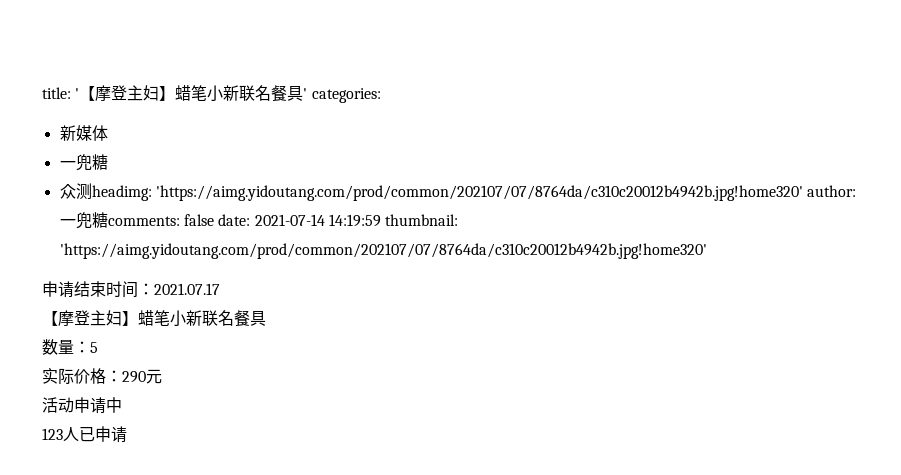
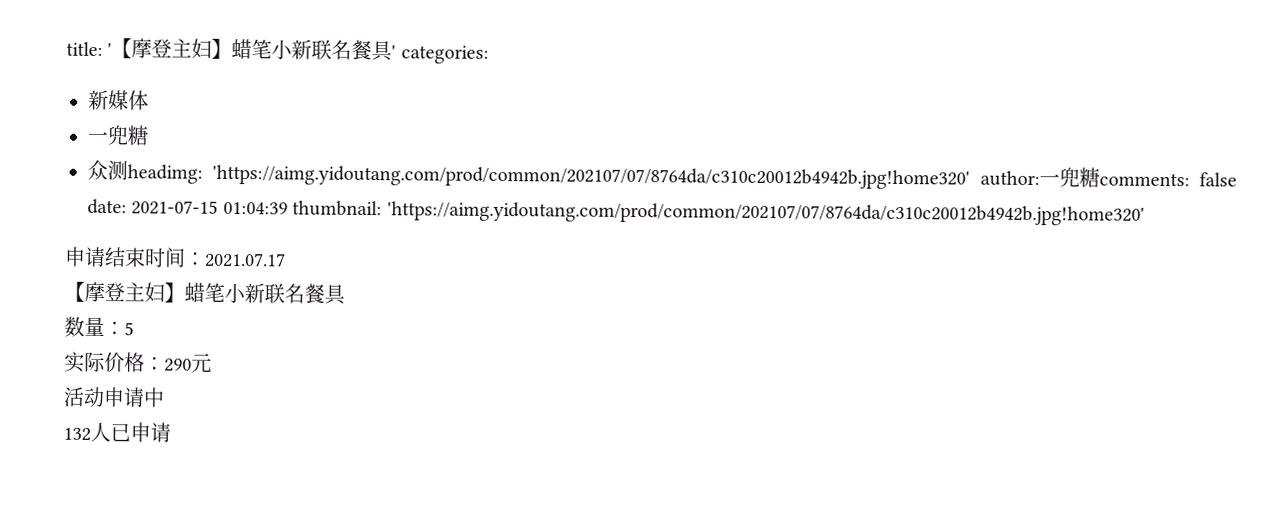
[254,214,381,227] 2021-07-14 14:19:59 -> [131,200,288,215] 2021-07-15 01:04:39
[42,428,63,440] 123 -> [63,427,91,441] 132

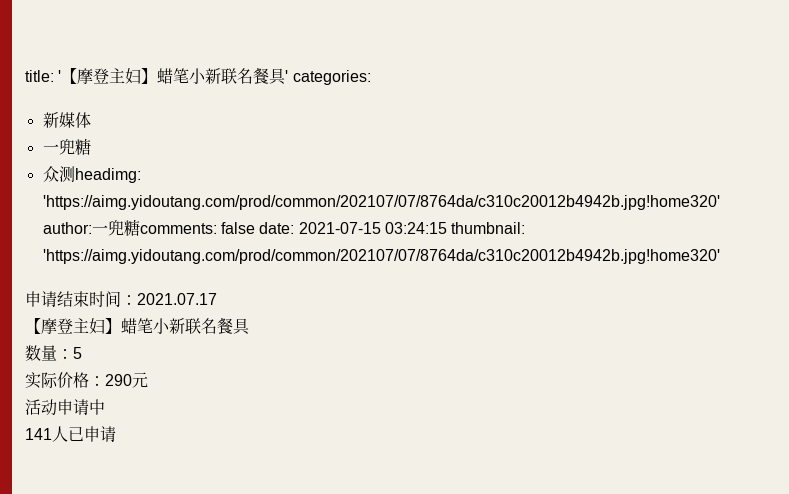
[222,201,288,215] 01:04:39 -> [384,222,447,234] 03:24:15
[63,427,91,441] 132 -> [25,428,52,440] 141

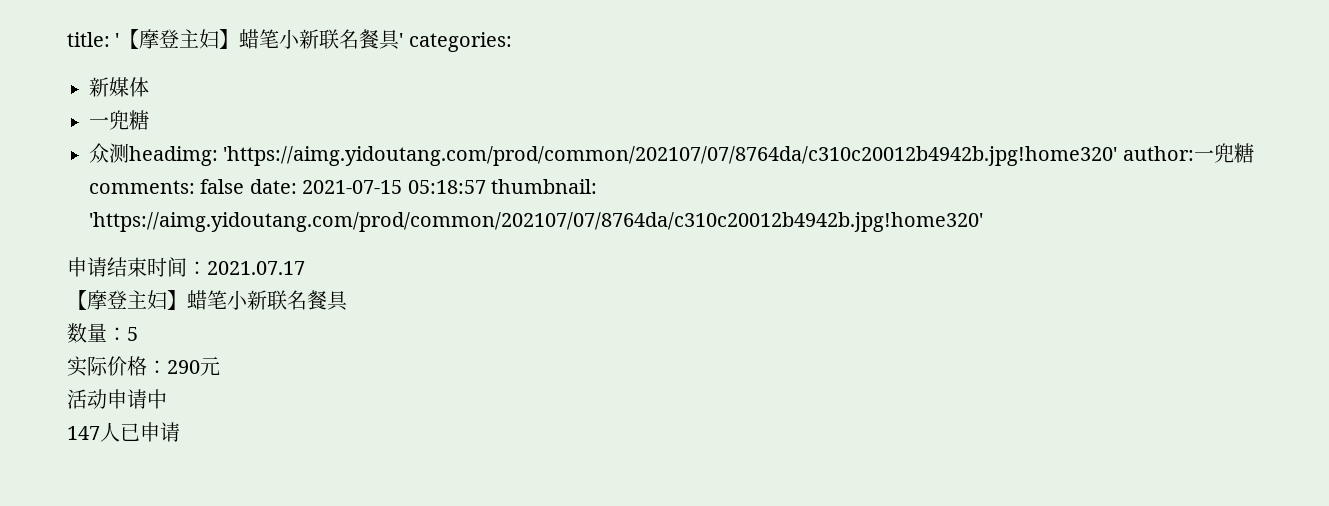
[384,222,447,234] 03:24:15 -> [407,180,486,194] 05:18:57
[25,428,52,440] 141 -> [67,426,100,440] 147

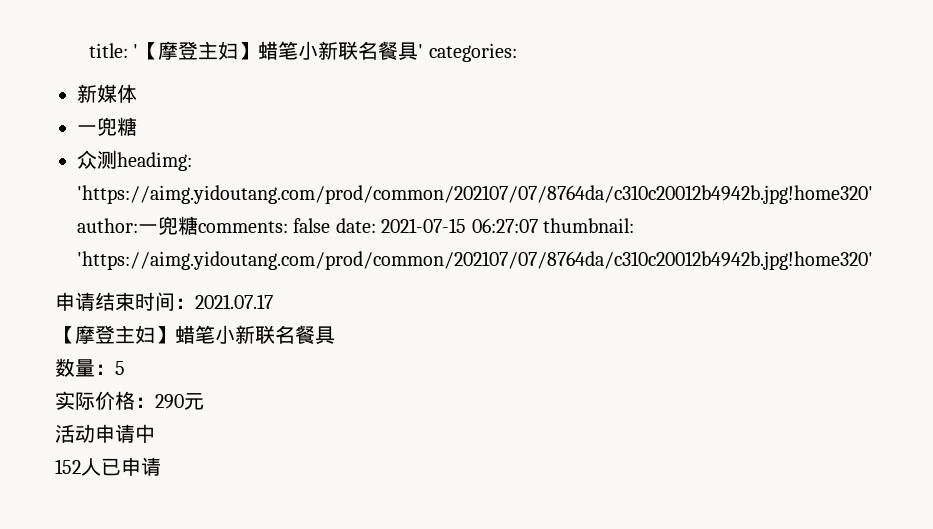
[407,180,486,194] 05:18:57 -> [471,218,538,233] 06:27:07
[67,426,100,440] 147 -> [55,459,81,474] 152

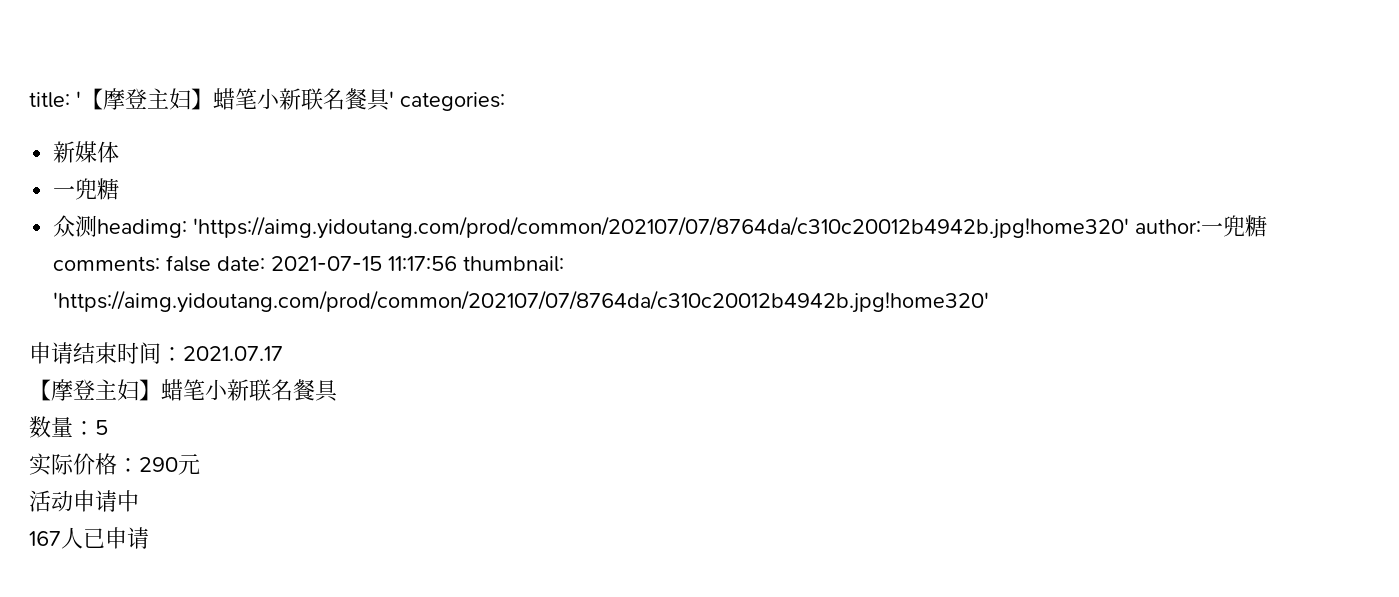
[471,218,538,233] 06:27:07 -> [388,256,458,271] 11:17:56
[55,459,81,474] 152 -> [29,531,61,546] 167

